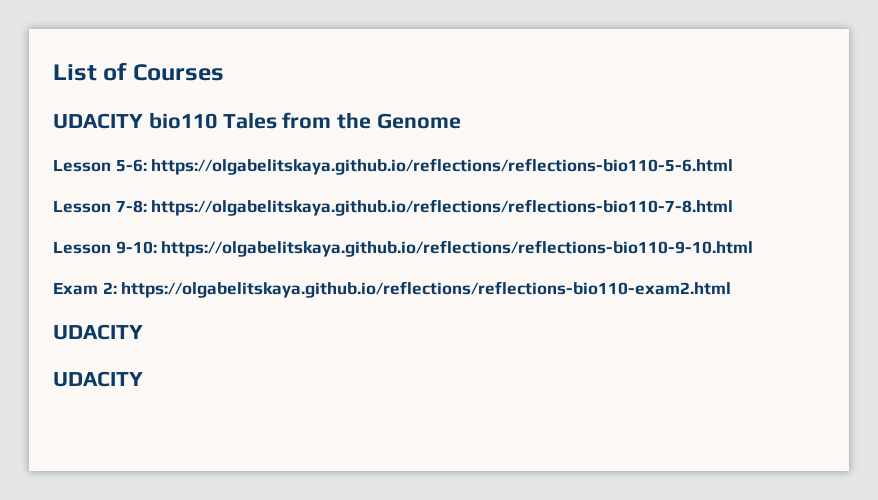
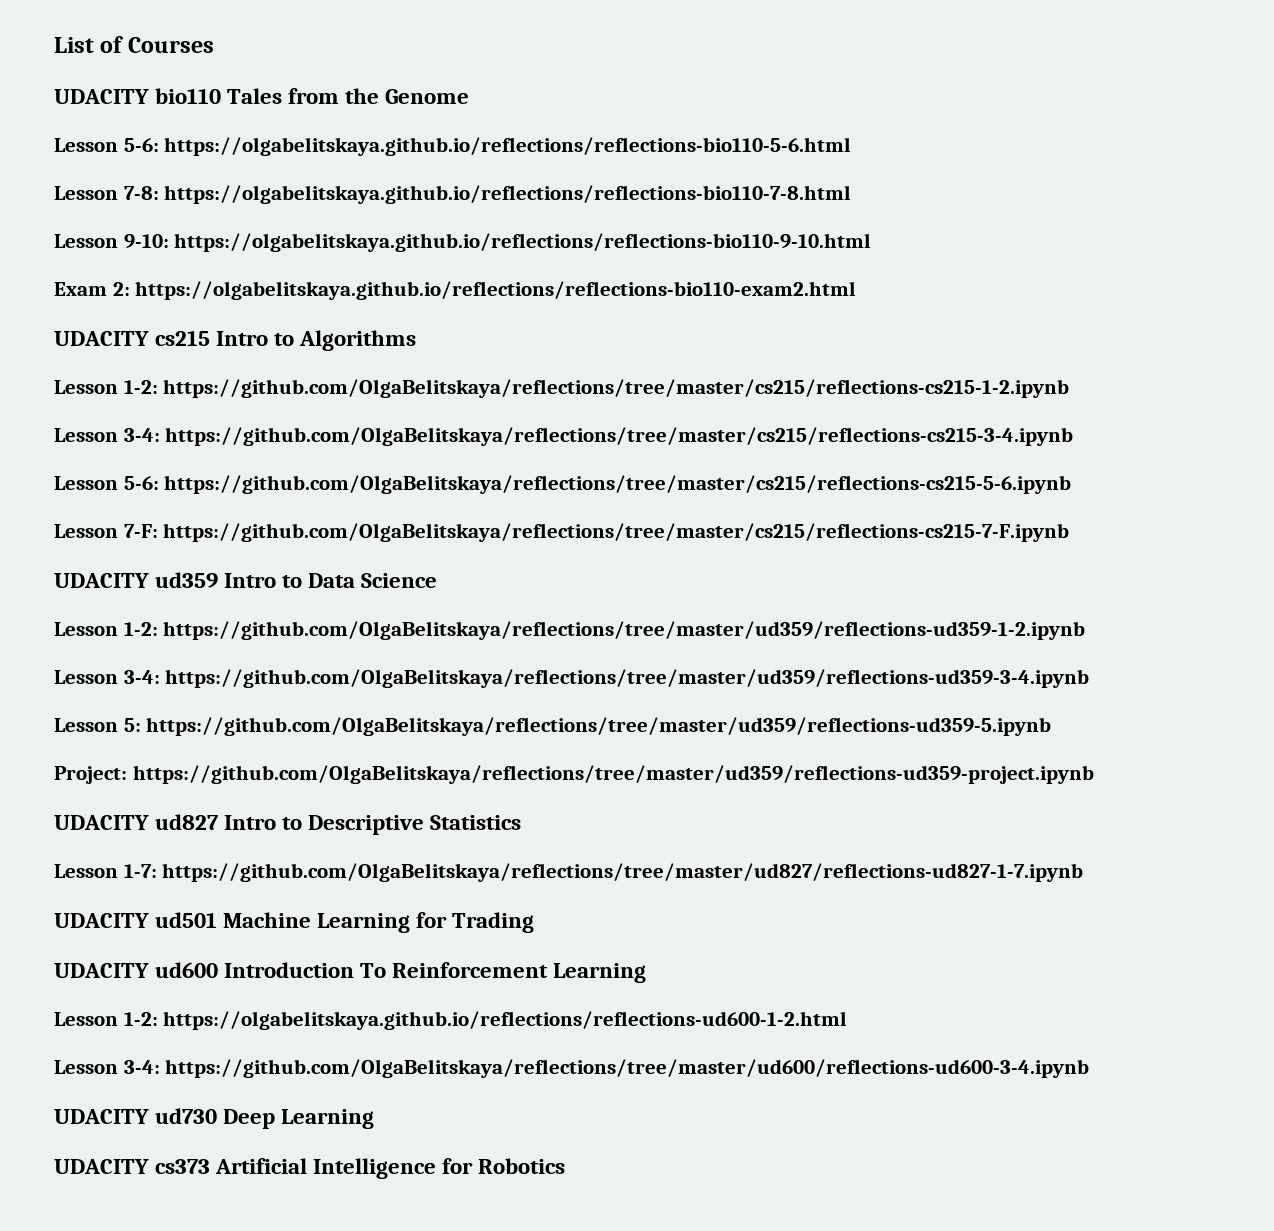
[53,371,143,387] // UDACITY -> [155,330,417,351] [54,379,1070,398] [54,427,1074,446] [54,475,1072,494] [54,523,1070,542] [54,572,438,588] [54,621,1086,640] [54,669,1090,688] [54,717,1052,736] [54,765,1094,784] [54,814,522,835] [54,863,1084,882] [54,912,535,933] [54,962,647,983] [54,1011,848,1030] [54,1059,1090,1078] [54,1108,375,1129] [54,1158,566,1179] cs215 Intro to Algorithms // Lesson 1-2: https://github.com/OlgaBelitskaya/reflections/tree/master/cs215/reflections-cs215-1-2.ipynb // Lesson 3-4: https://github.com/OlgaBelitskaya/reflections/tree/master/cs215/reflections-cs215-3-4.ipynb // Lesson 5-6: https://github.com/OlgaBelitskaya/reflections/tree/master/cs215/reflections-cs215-5-6.ipynb // Lesson 7-F: https://github.com/OlgaBelitskaya/reflections/tree/master/cs215/reflections-cs215-7-F.ipynb // UDACITY ud359 Intro to Data Science // Lesson 1-2: https://github.com/OlgaBelitskaya/reflections/tree/master/ud359/reflections-ud359-1-2.ipynb // Lesson 3-4: https://github.com/OlgaBelitskaya/reflections/tree/master/ud359/reflections-ud359-3-4.ipynb // Lesson 5: https://github.com/OlgaBelitskaya/reflections/tree/master/ud359/reflections-ud359-5.ipynb // Project: https://github.com/OlgaBelitskaya/reflections/tree/master/ud359/reflections-ud359-project.ipynb // UDACITY ud827 Intro to Descriptive Statistics // Lesson 1-7: https://github.com/OlgaBelitskaya/reflections/tree/master/ud827/reflections-ud827-1-7.ipynb // UDACITY ud501 Machine Learning for Trading // UDACITY ud600 Introduction To Reinforcement Learning // Lesson 1-2: https://olgabelitskaya.github.io/reflections/reflections-ud600-1-2.html // Lesson 3-4: https://github.com/OlgaBelitskaya/reflections/tree/master/ud600/reflections-ud600-3-4.ipynb // UDACITY ud730 Deep Learning // UDACITY cs373 Artificial Intelligence for Robotics

